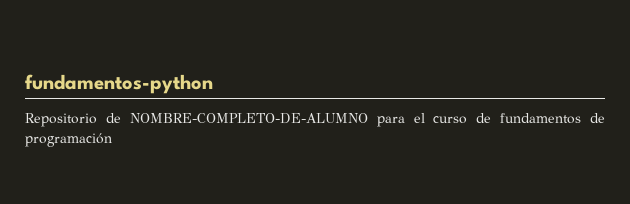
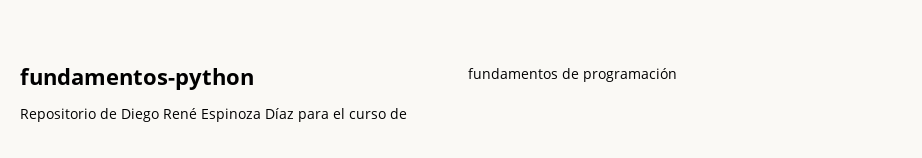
[129,113,368,124] NOMBRE-COMPLETO-DE-ALUMNO -> [121,108,294,122] Diego René Espinoza Díaz

